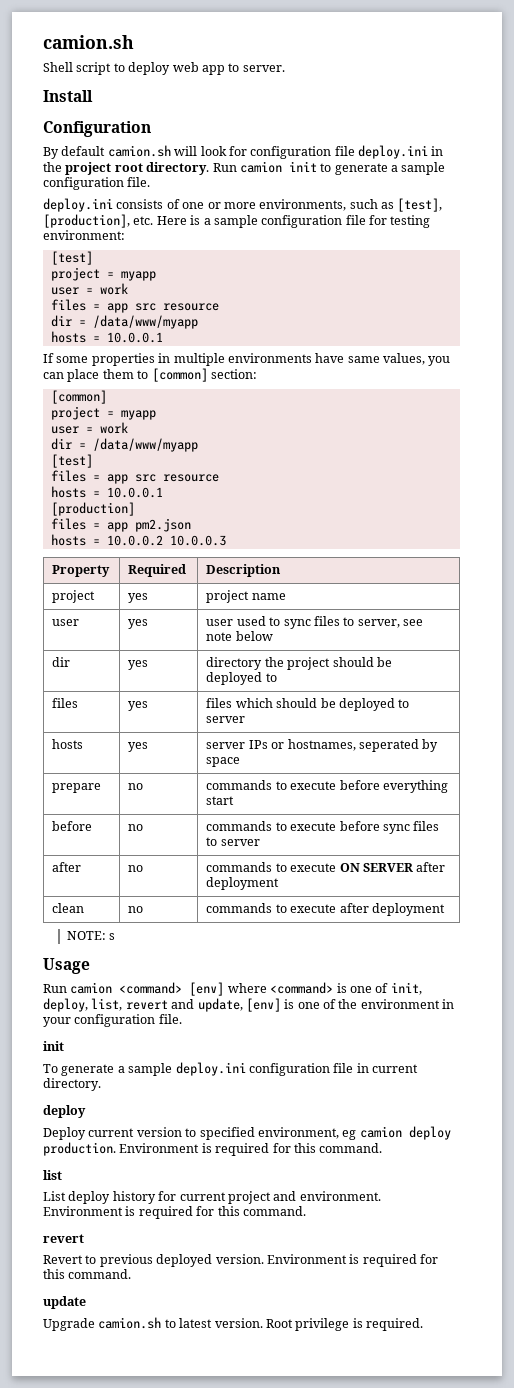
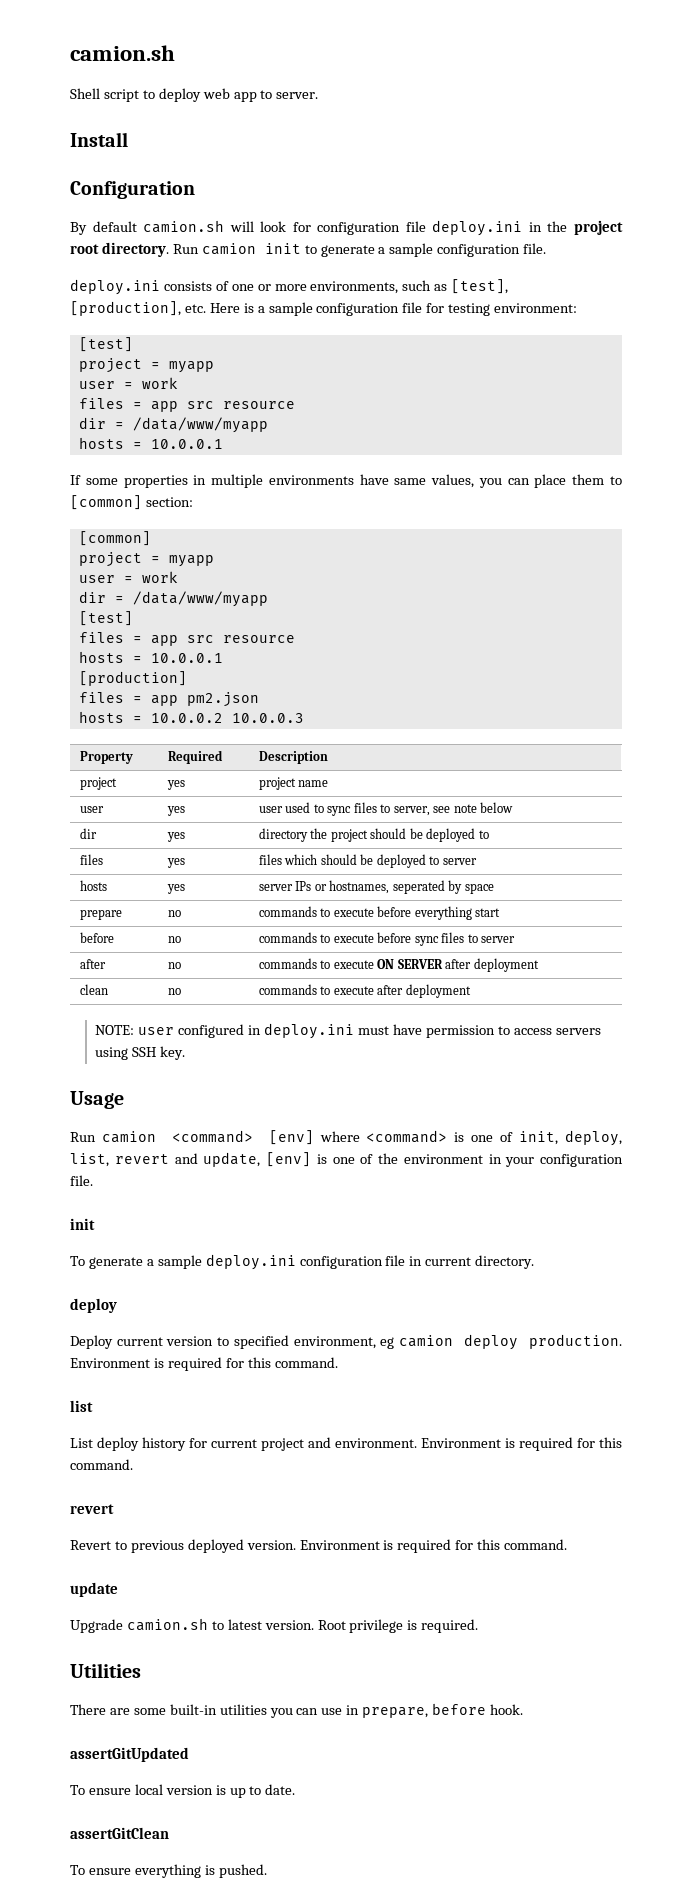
[109,933,116,940] s -> [138,1023,601,1039] [95,1046,186,1060] user configured in deploy.ini must have permission to access servers using SSH key.
(423, 1324) none -> [70,1663,141,1678] [70,1703,524,1718] [70,1747,189,1762] [70,1784,296,1798] [70,1827,169,1839] [70,1864,267,1878] // Utilities // There are some built-in utilities you can use in prepare, before hook. // assertGitUpdated // To ensure local version is up to date. // assertGitClean // To ensure everything is pushed.

